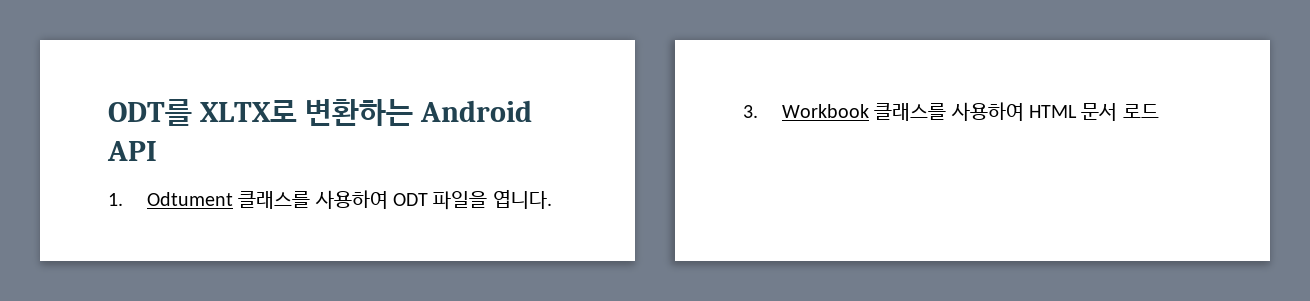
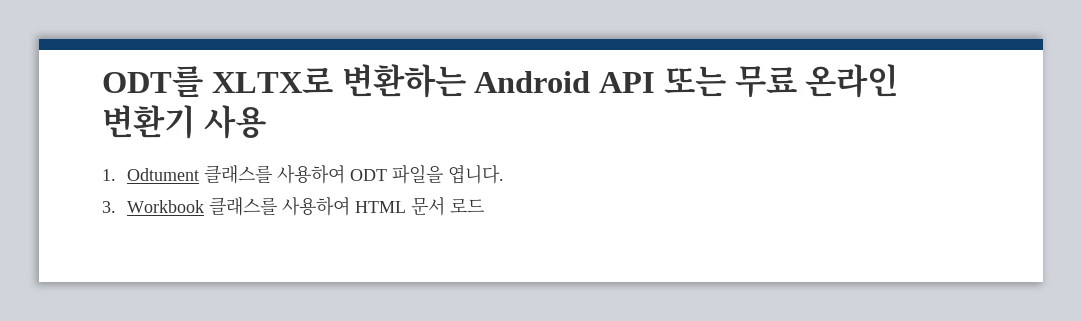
(157, 151) none -> [663,64,899,98] [102,105,266,139] 또는 무료 온라인 변환기 사용

